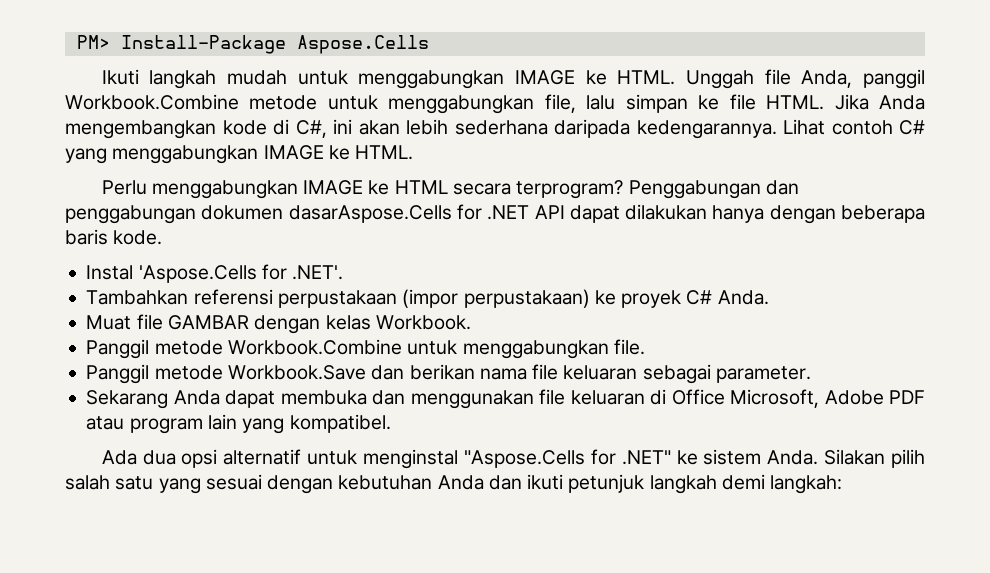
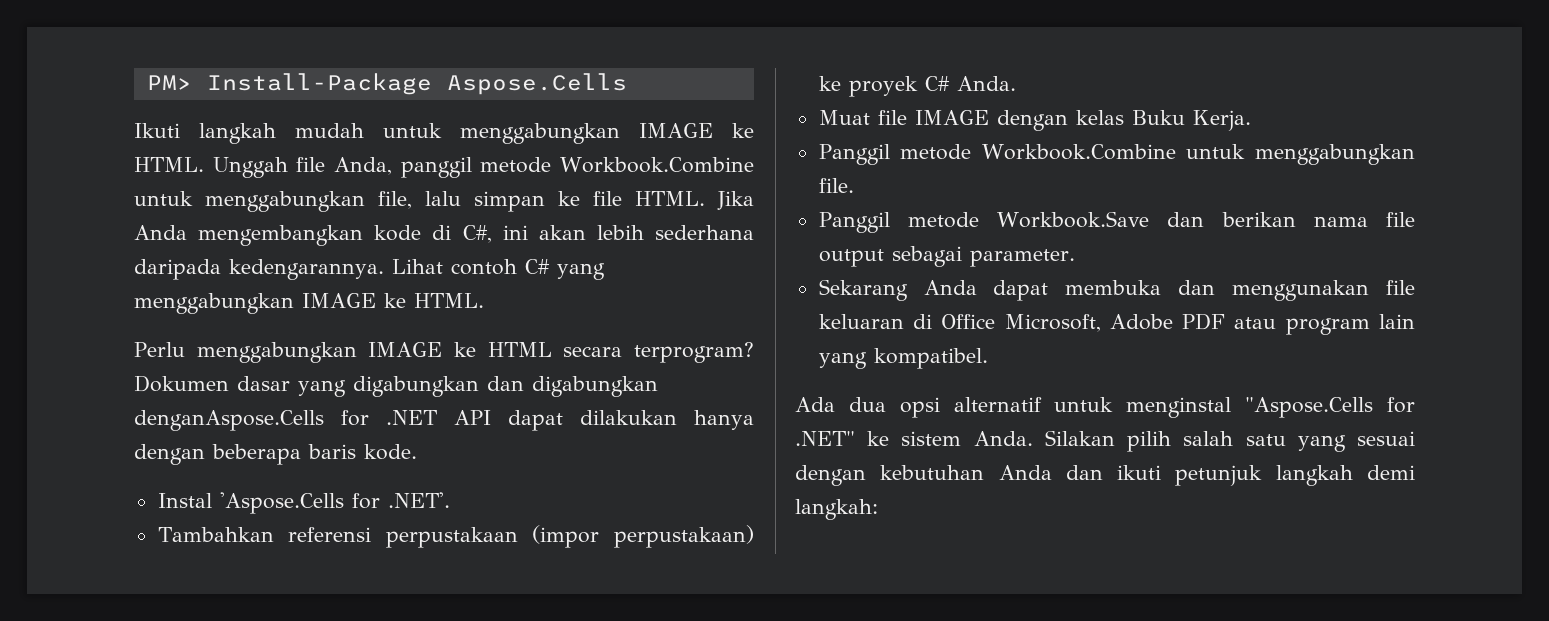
[65,94,318,110] Workbook.Combine metode -> [480,157,755,173] metode Workbook.Combine
[628,180,799,199] [65,205,452,224] Penggabungan dan penggabungan dokumen dasarAspose.Cells -> [134,375,658,397] [134,410,324,431] Dokumen dasar yang digabungkan dan digabungkan denganAspose.Cells
[167,315,249,330] GAMBAR -> [914,110,989,125] IMAGE
[375,315,471,330] Workbook. -> [1131,110,1251,131] Buku Kerja.
[563,365,638,380] keluaran -> [818,249,884,267] output

